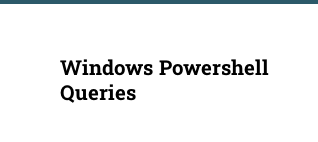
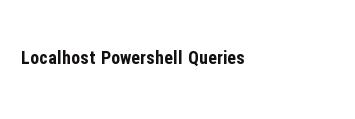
[60,59,153,76] Windows -> [21,50,96,64] Localhost

